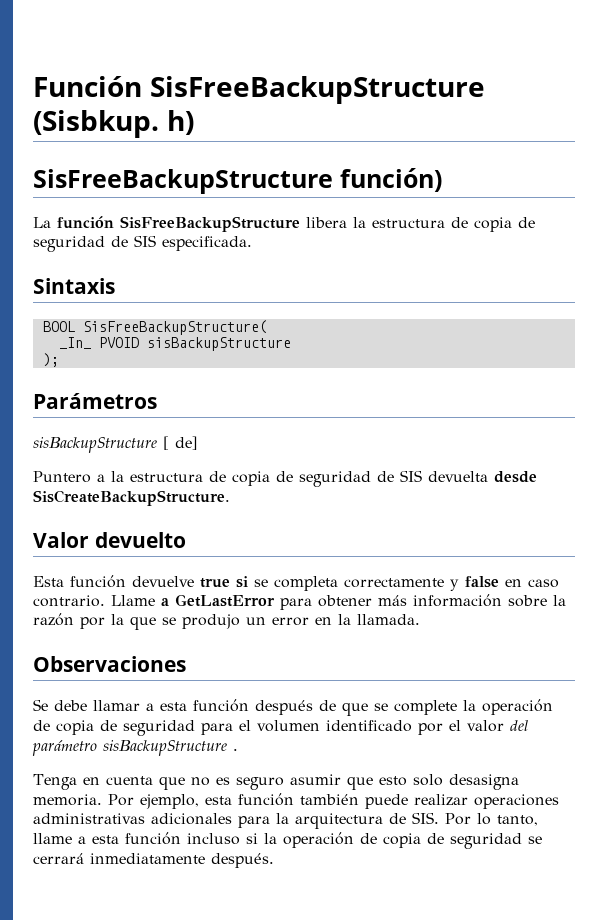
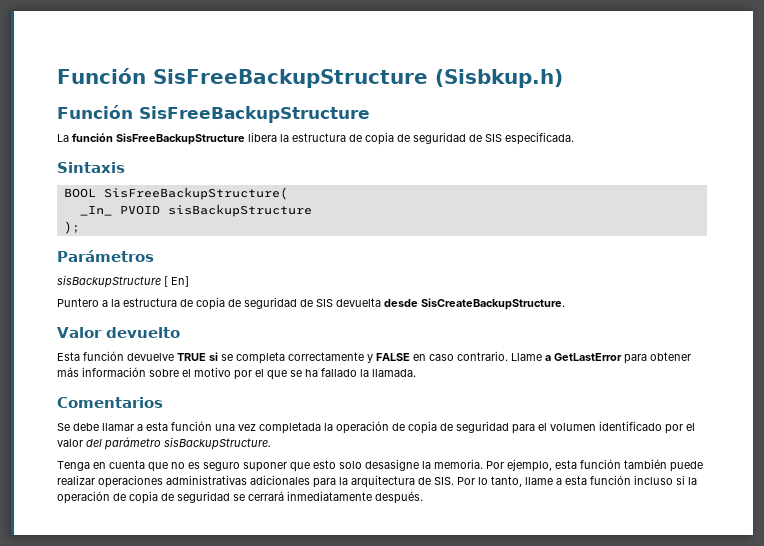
[33,76,485,104] [33,110,194,138] [33,168,442,194] Función SisFreeBackupStructure (Sisbkup. h) // SisFreeBackupStructure función) -> [57,68,563,88] [57,105,370,123] Función SisFreeBackupStructure (Sisbkup.h) // Función SisFreeBackupStructure
[175,436,198,450] de] -> [171,276,189,287] En]
[200,578,230,588] true -> [177,353,206,361] TRUE
[465,576,499,588] false -> [376,353,410,361] FALSE
[553,595,566,606] [33,613,332,630] la razón por la que se produjo un error en -> [182,367,357,380] el motivo por el que se ha fallado
[33,656,186,672] Observaciones -> [57,397,163,408] Comentarios
[255,700,457,716] después de que se complete -> [215,422,321,434] una vez completada
[103,740,238,756] sisBackupStructure . -> [164,437,271,450] sisBackupStructure.
[289,774,341,785] asumir -> [243,462,287,472] suponer
[448,774,519,790] desasigna -> [365,459,431,471] desasigne la

